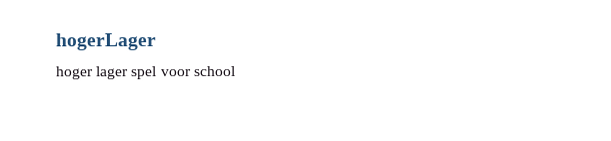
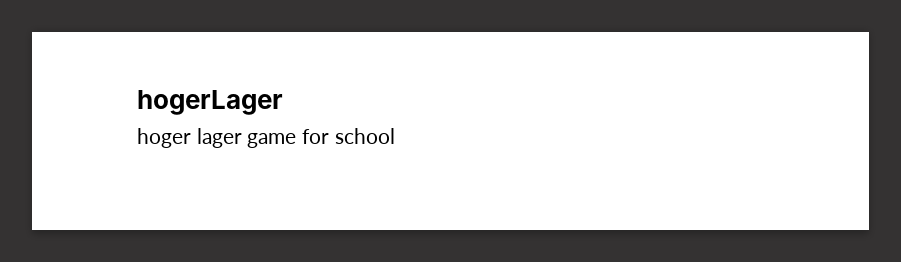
[130,66,192,80] spel voor -> [247,129,330,148] game for

